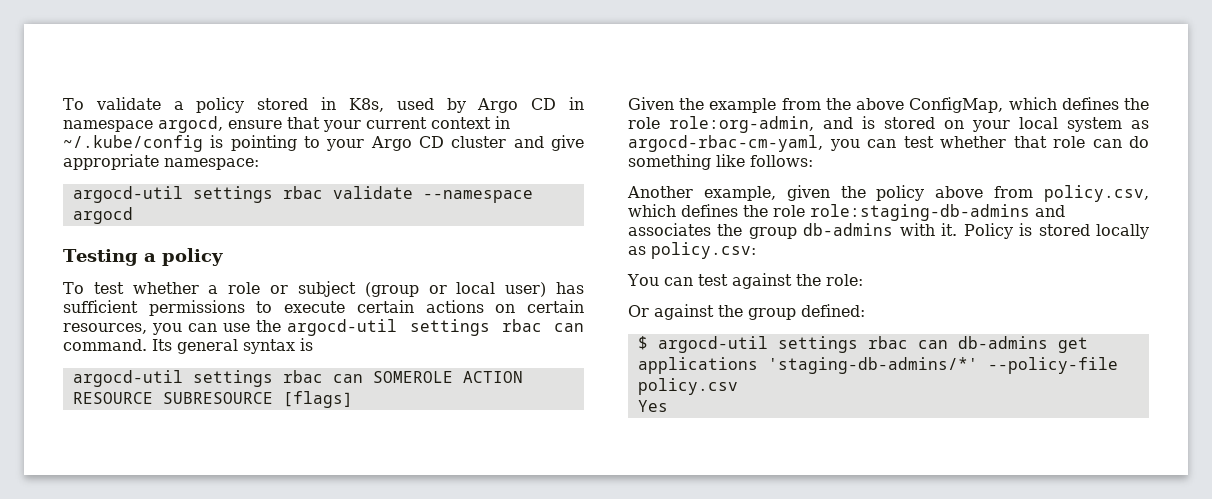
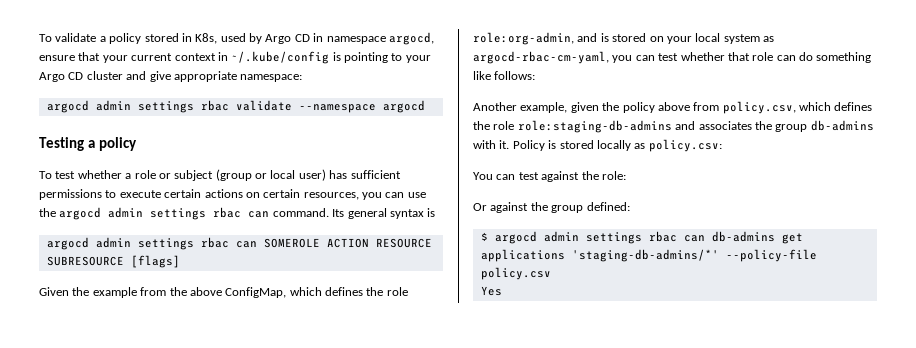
[72,186,183,203] argocd-util -> [46,100,131,113] argocd admin
[287,319,398,336] argocd-util -> [59,207,144,220] argocd admin
[72,370,183,387] argocd-util -> [46,237,131,250] argocd admin
[657,336,768,353] argocd-util -> [494,231,579,244] argocd admin

